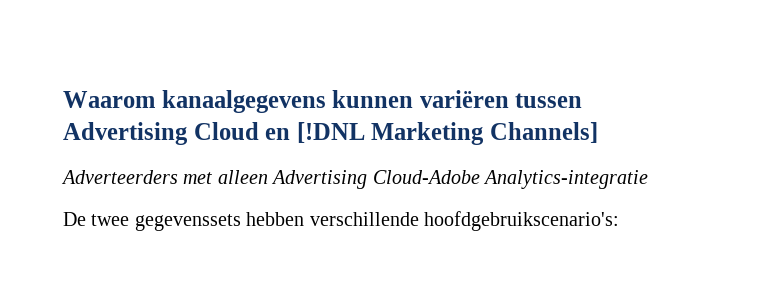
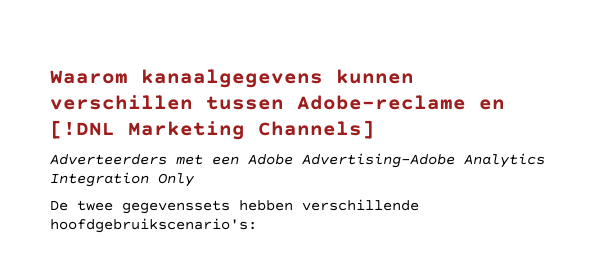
[419,90,583,108] [63,122,259,145] variëren tussen Advertising Cloud -> [50,95,466,110] verschillen tussen Adobe-reclame
[217,170,648,189] alleen Advertising Cloud-Adobe Analytics-integratie -> [212,153,545,168] [50,172,195,187] een Adobe Advertising-Adobe Analytics Integration Only

